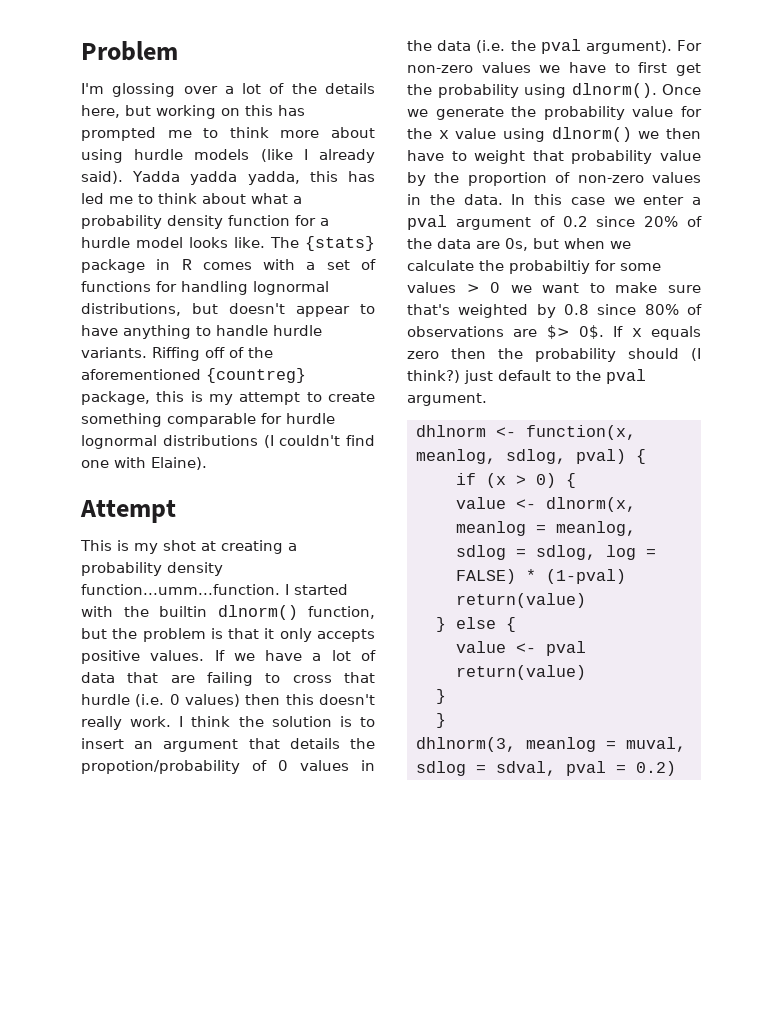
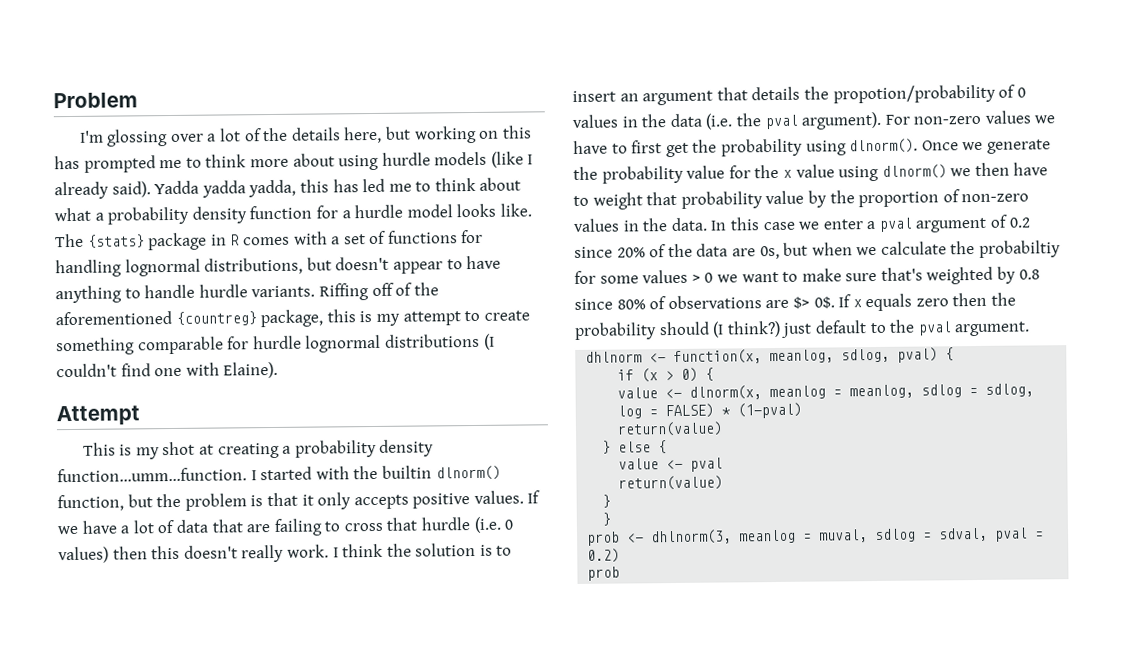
(446, 720) none -> [587,531,645,546] prob <-
(676, 768) none -> [587,566,621,581] // prob

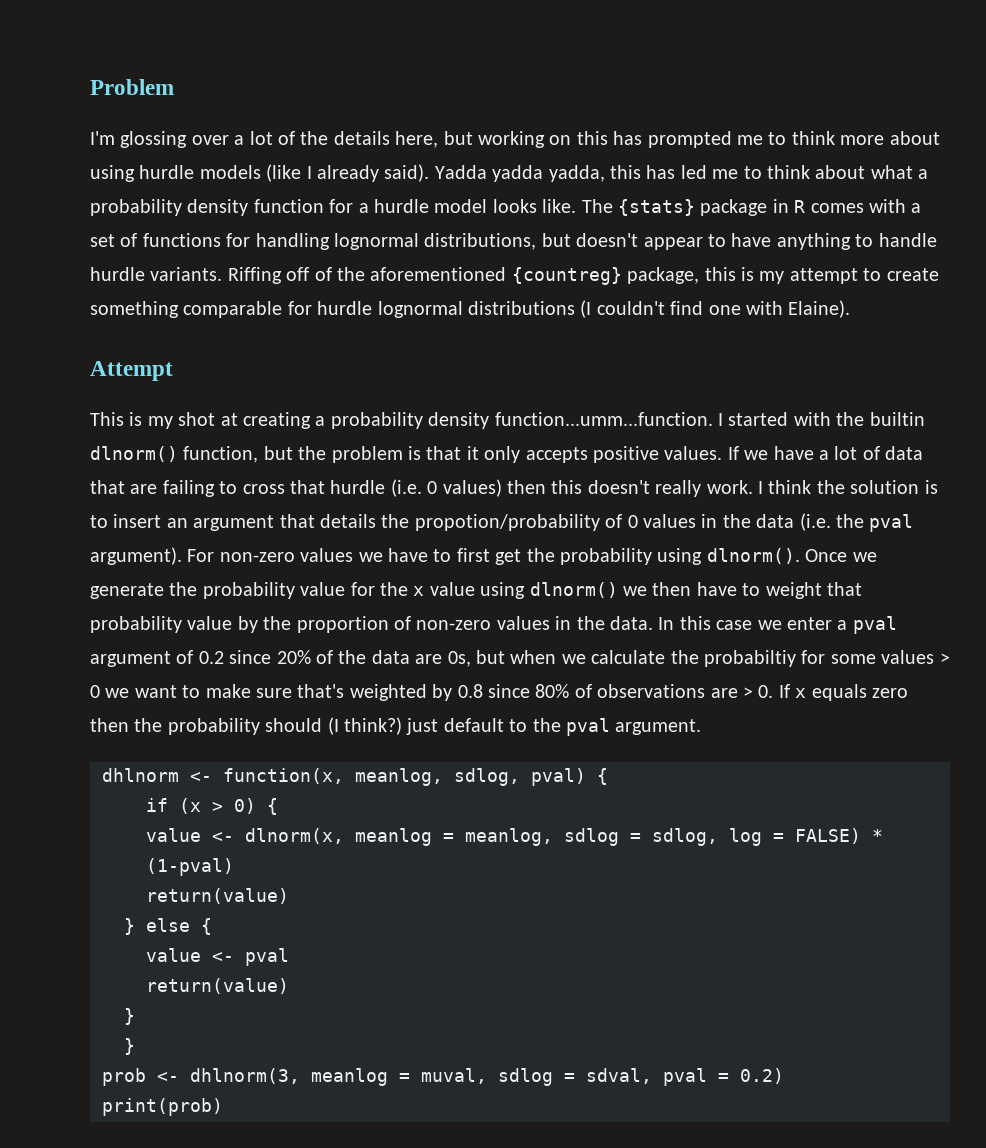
[792,296,835,309] $> 0$. -> [742,685,774,698] > 0.
[587,566,621,581] prob -> [102,1098,223,1116] print(prob)

